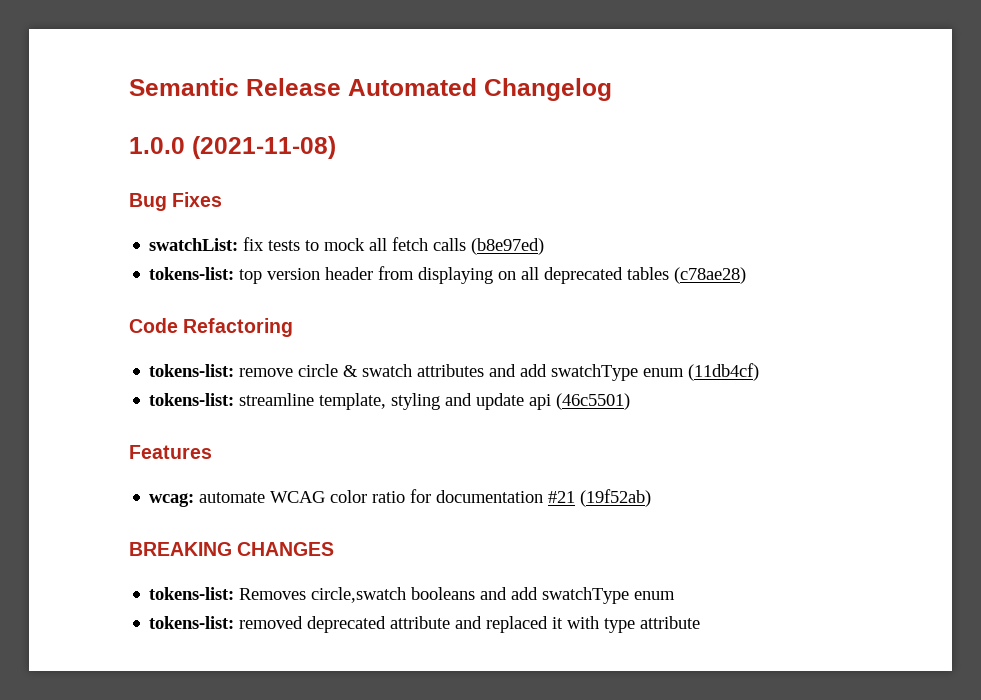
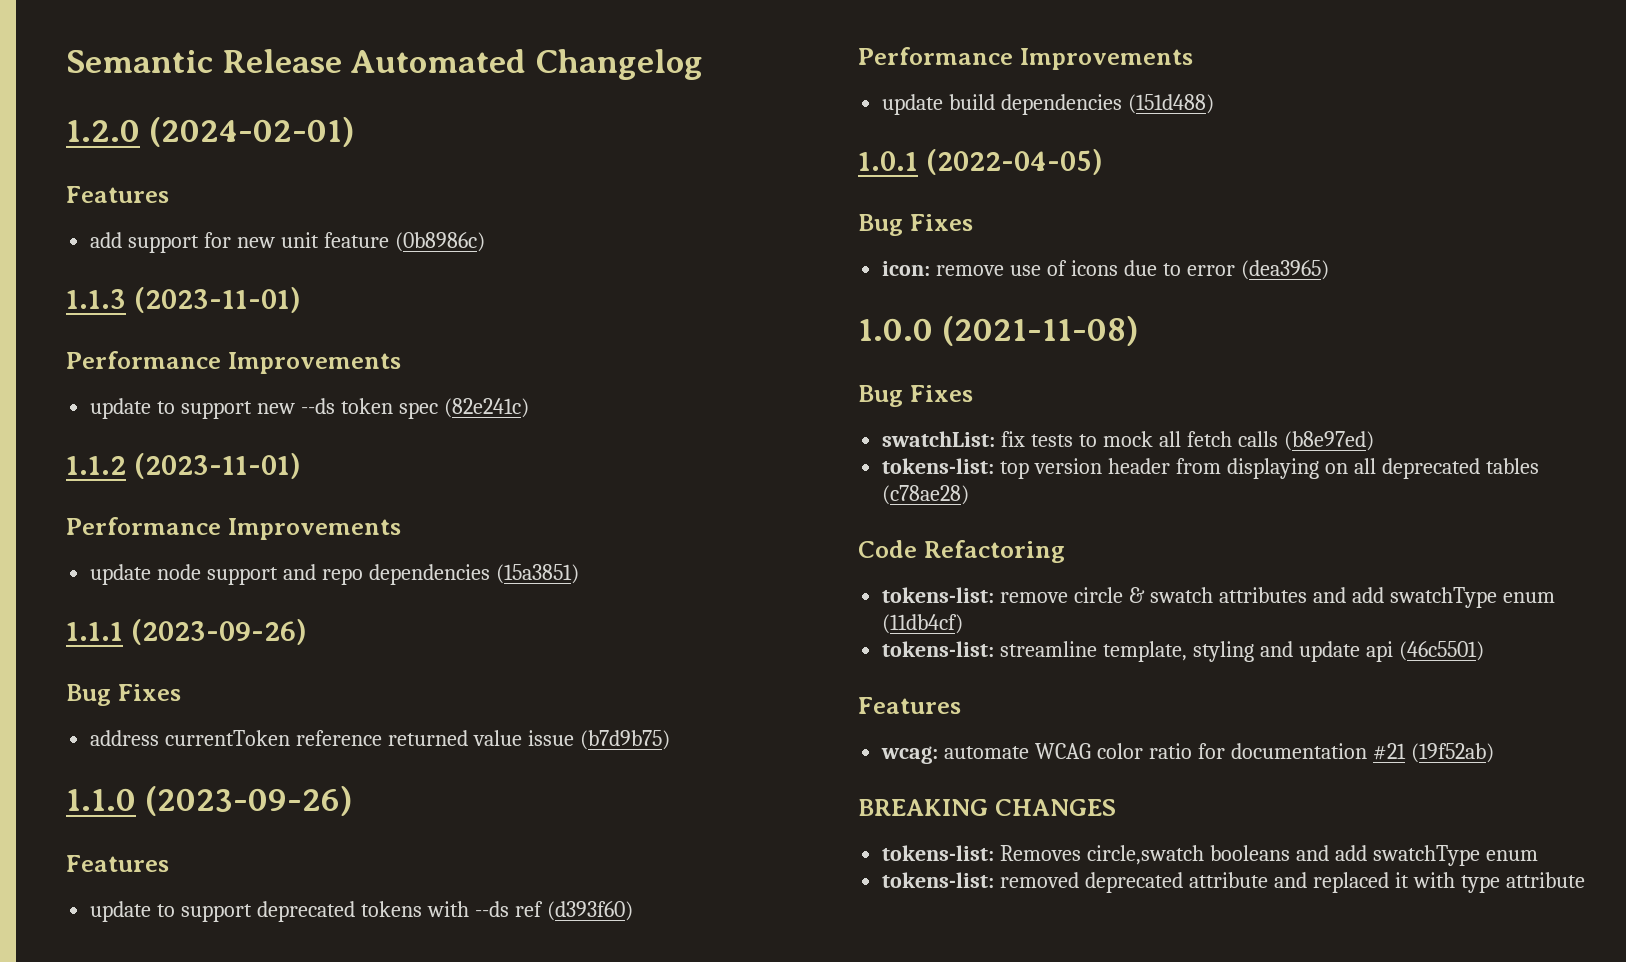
(612, 89) none -> [66,117,355,147] [66,186,169,203] [90,232,485,253] [66,287,301,313] [66,351,401,374] [90,398,529,419] [66,453,301,479] [66,517,401,540] [90,564,579,585] [66,619,307,645] [66,684,181,706] [90,730,670,750] [66,786,353,816] [66,855,169,872] [90,901,633,922] [858,47,1193,70] [882,94,1215,115] [858,149,1103,175] [858,214,973,236] [882,260,1329,280] // 1.2.0 (2024-02-01) // Features // add support for new unit feature (0b8986c) // 1.1.3 (2023-11-01) // Performance Improvements // update to support new --ds token spec (82e241c) // 1.1.2 (2023-11-01) // Performance Improvements // update node support and repo dependencies (15a3851) // 1.1.1 (2023-09-26) // Bug Fixes // address currentToken reference returned value issue (b7d9b75) // 1.1.0 (2023-09-26) // Features // update to support deprecated tokens with --ds ref (d393f60) // Performance Improvements // update build dependencies (151d488) // 1.0.1 (2022-04-05) // Bug Fixes // icon: remove use of icons due to error (dea3965)

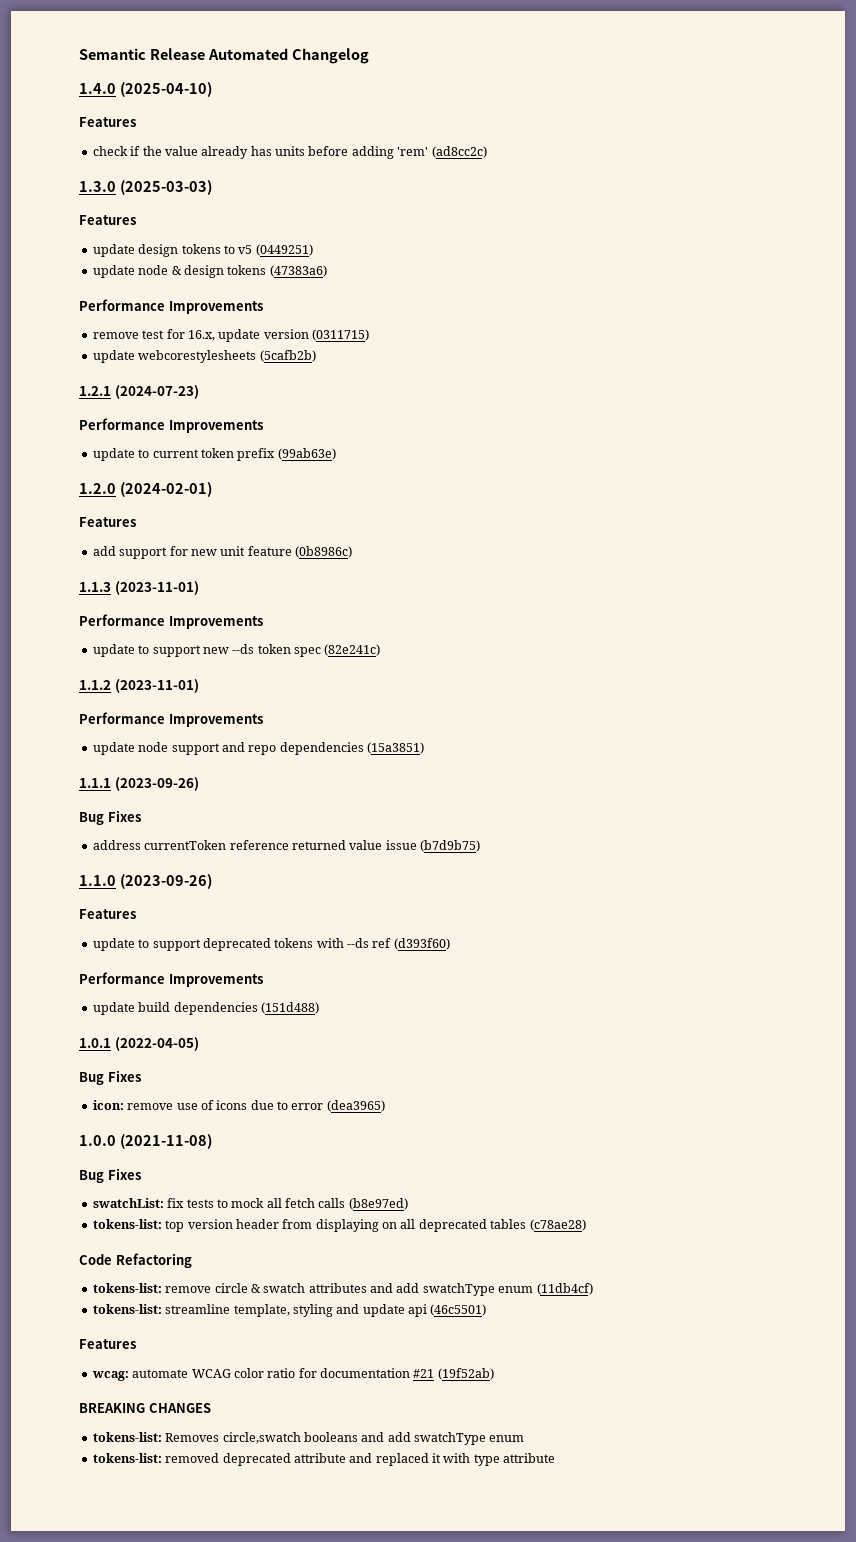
(703, 64) none -> [79,82,212,97] [79,117,136,127] [92,146,487,159] [79,180,212,195] [79,215,136,225] [92,244,313,257] [92,265,327,278] [79,299,263,314] [92,329,369,342] [92,350,316,363] [79,385,199,399] [79,418,263,433] [92,448,336,461] // 1.4.0 (2025-04-10) // Features // check if the value already has units before adding 'rem' (ad8cc2c) // 1.3.0 (2025-03-03) // Features // update design tokens to v5 (0449251) // update node & design tokens (47383a6) // Performance Improvements // remove test for 16.x, update version (0311715) // update webcorestylesheets (5cafb2b) // 1.2.1 (2024-07-23) // Performance Improvements // update to current token prefix (99ab63e)

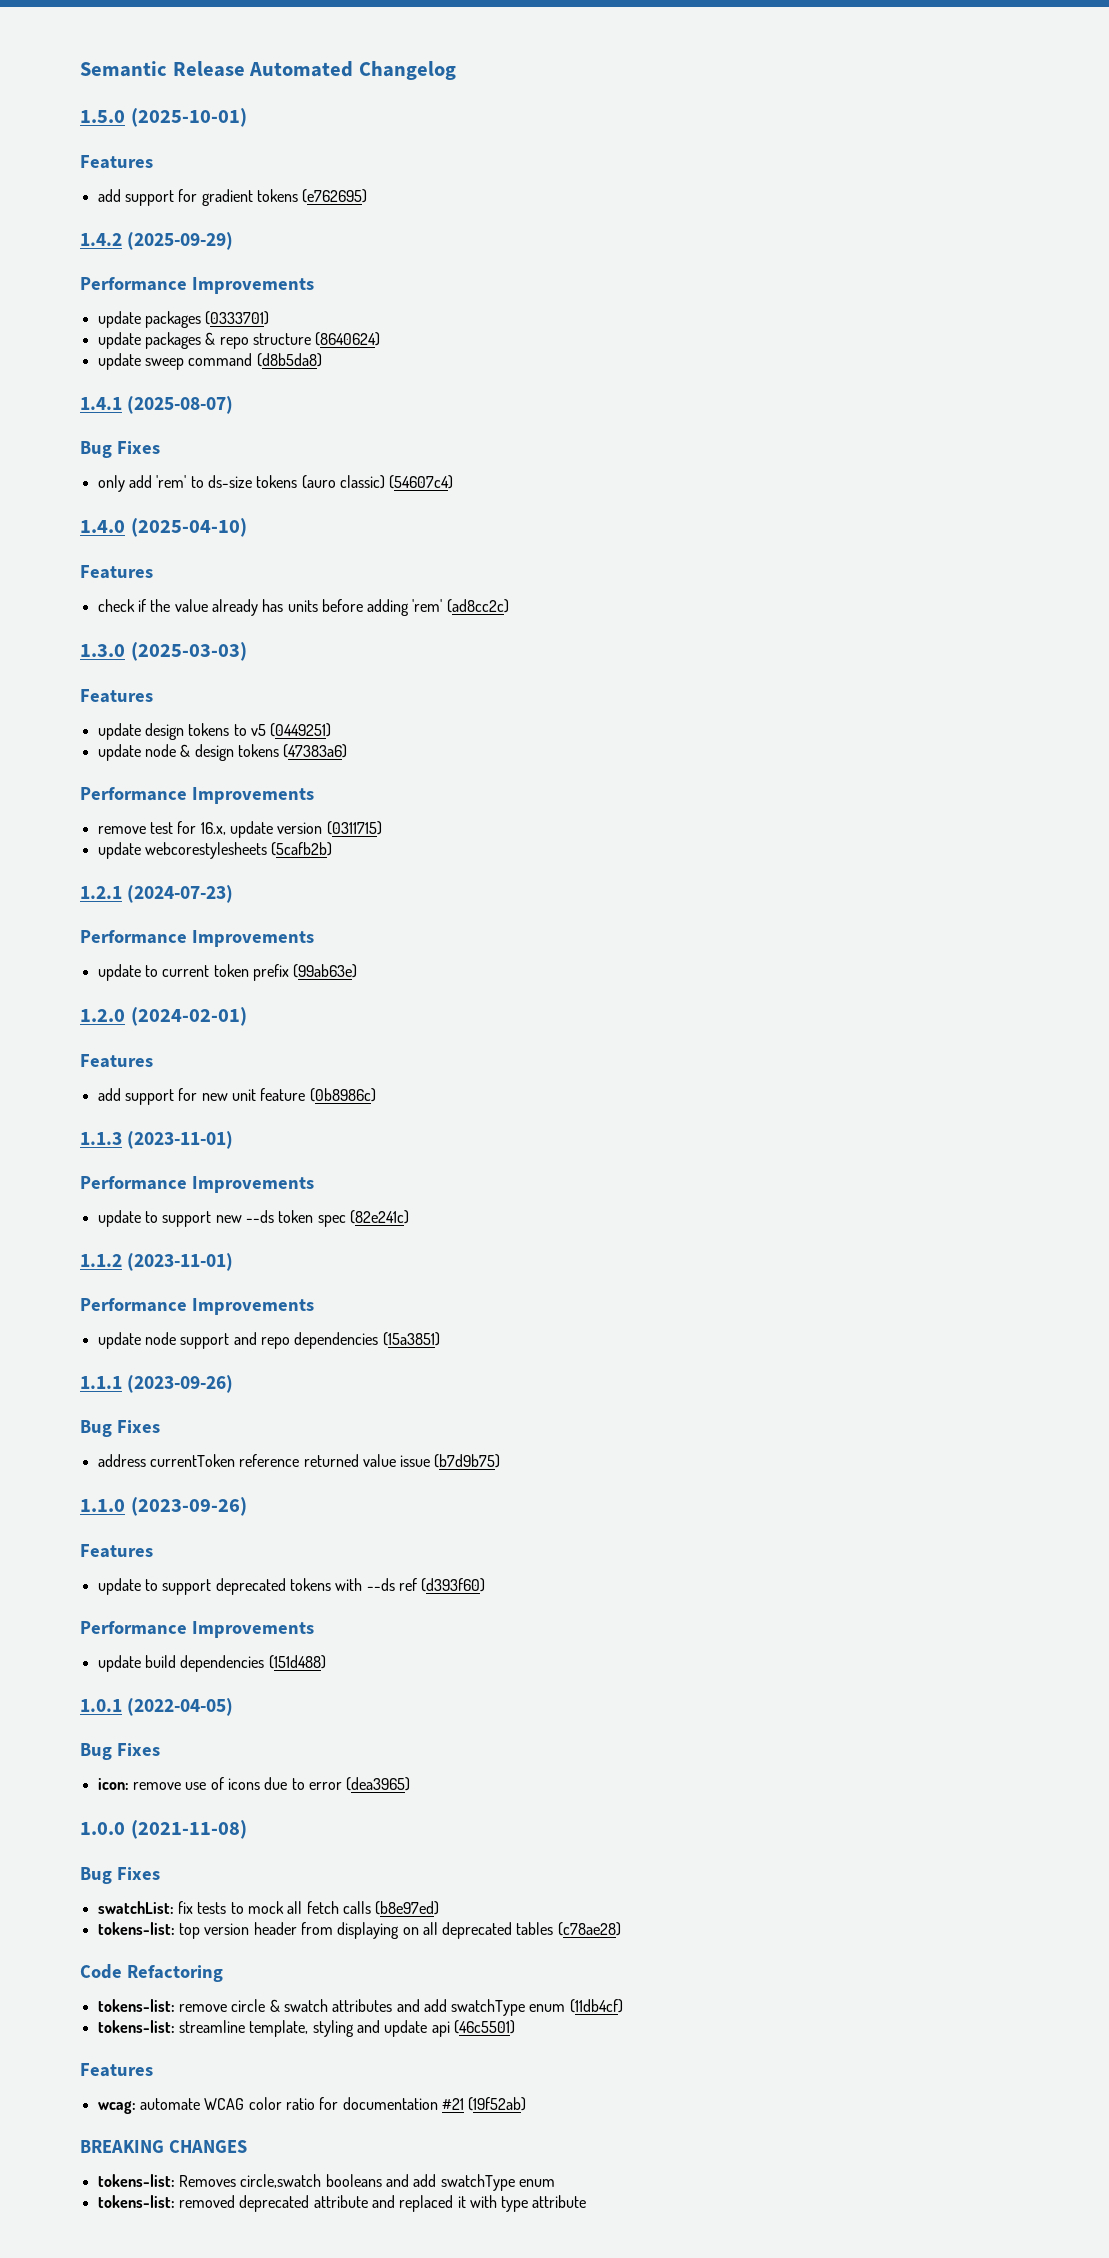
(369, 56) none -> [80,108,247,127] [80,155,153,169] [97,189,368,206] [80,232,234,250] [80,277,314,294] [97,311,270,328] [97,332,381,349] [97,353,322,370] [80,396,234,414] [80,441,160,458] [97,475,454,492] // 1.5.0 (2025-10-01) // Features // add support for gradient tokens (e762695) // 1.4.2 (2025-09-29) // Performance Improvements // update packages (0333701) // update packages & repo structure (8640624) // update sweep command (d8b5da8) // 1.4.1 (2025-08-07) // Bug Fixes // only add 'rem' to ds-size tokens (auro classic) (54607c4)

